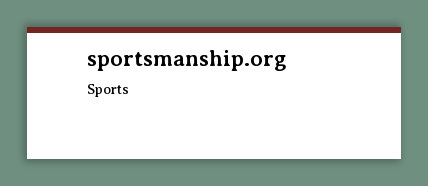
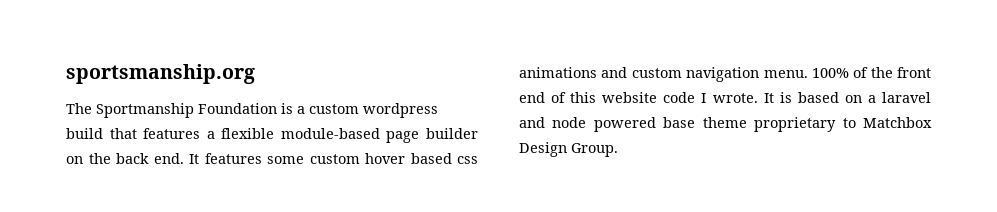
[87,84,129,97] Sports -> [66,103,438,118] [66,128,478,143] [66,153,478,164] [519,67,931,82] [519,92,931,103] [519,117,932,132] [519,142,618,157] The Sportmanship Foundation is a custom wordpress build that features a flexible module-based page builder on the back end. It features some custom hover based css animations and custom navigation menu. 100% of the front end of this website code I wrote. It is based on a laravel and node powered base theme proprietary to Matchbox Design Group.

